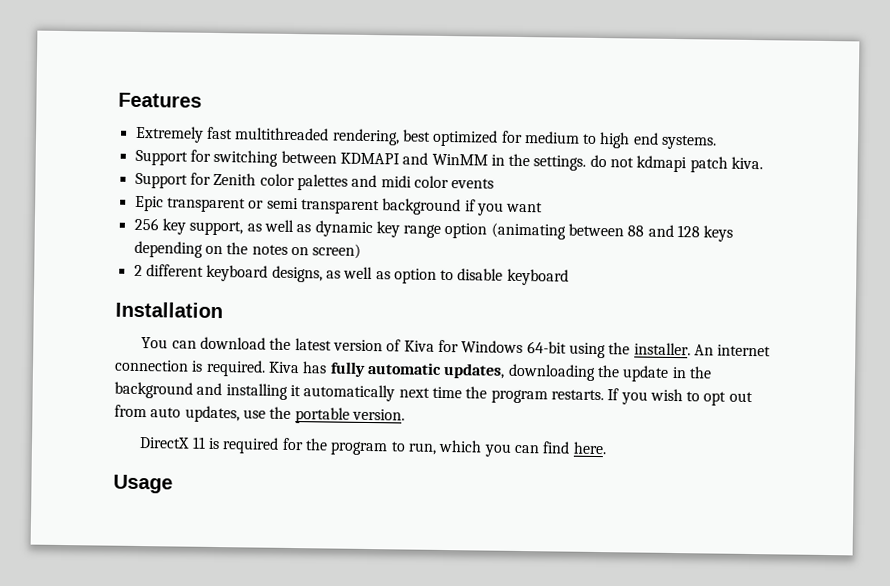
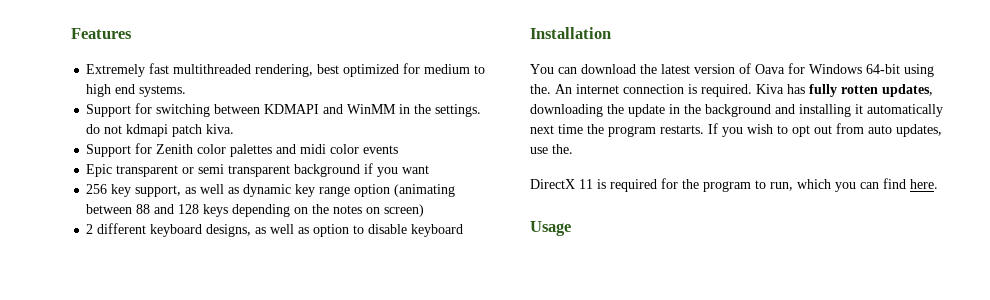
[403,340,435,352] Kiva -> [755,64,785,74] Oava
[608,342,691,356] the installer. -> [530,84,551,94] the.
[366,361,442,375] automatic -> [841,85,878,94] rotten
[269,406,405,424] the portable version. -> [552,144,573,154] the.

